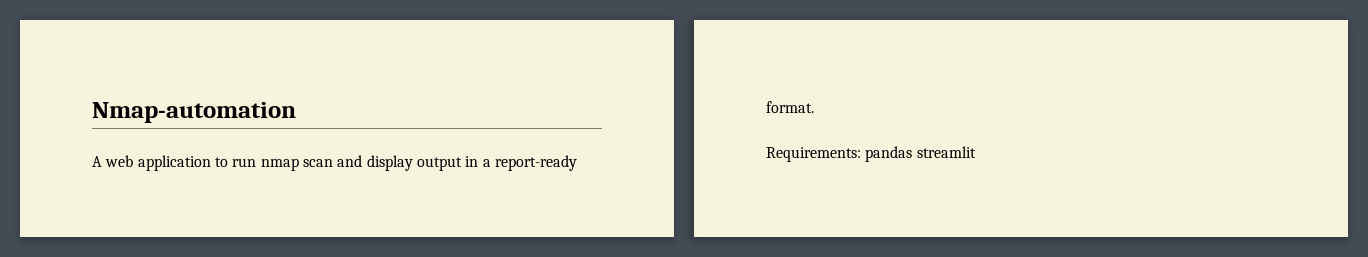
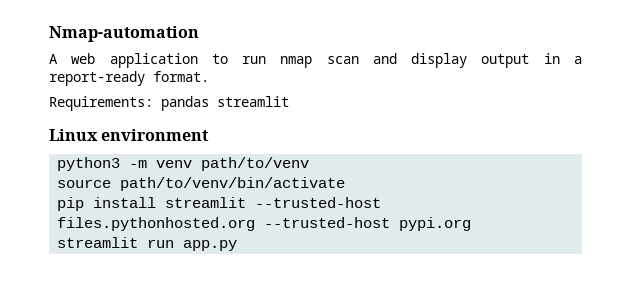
(976, 152) none -> [49,129,210,141] [57,157,310,171] [57,177,346,191] [57,197,382,211] [57,217,472,231] [57,237,238,251] // Linux environment // python3 -m venv path/to/venv // source path/to/venv/bin/activate // pip install streamlit --trusted-host files.pythonhosted.org --trusted-host pypi.org // streamlit run app.py

